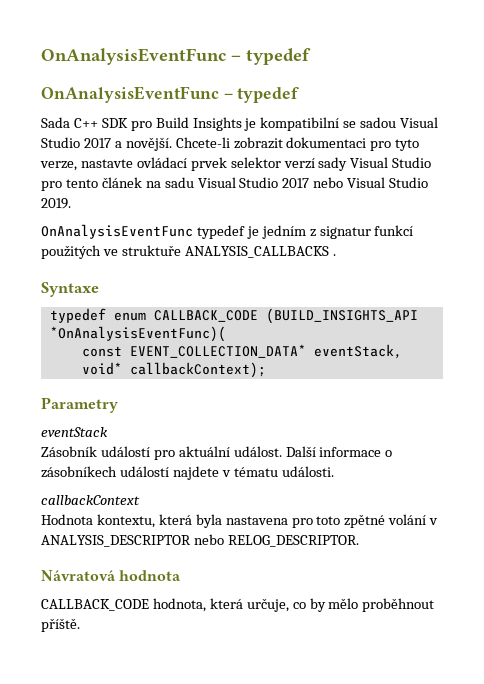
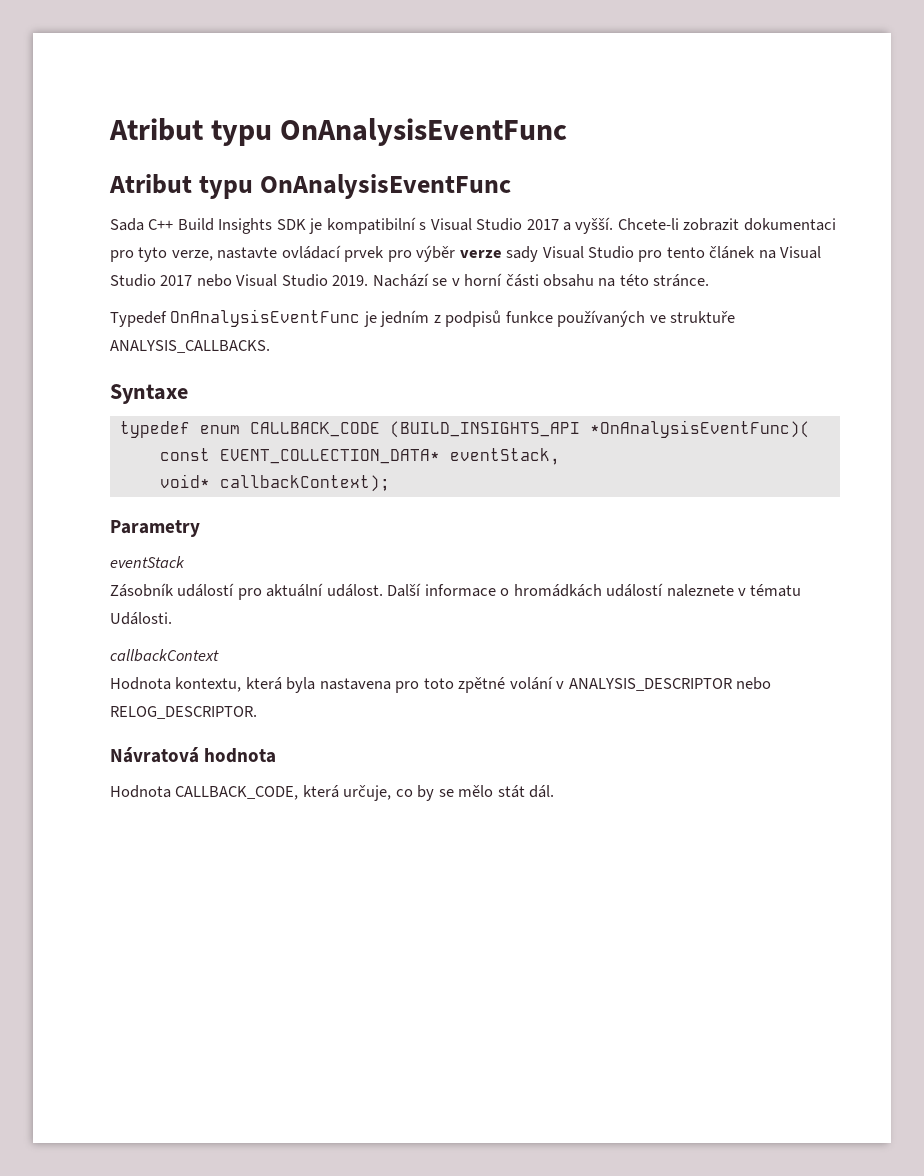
[41,48,311,65] [41,86,300,103] OnAnalysisEventFunc – typedef // OnAnalysisEventFunc – typedef -> [109,118,568,146] [109,174,512,199] Atribut typu OnAnalysisEventFunc // Atribut typu OnAnalysisEventFunc
[101,118,152,131] SDK pro -> (174, 224) none
(242, 124) none -> [276,219,306,230] SDK
[343,117,397,128] se sadou -> [419,222,427,230] s
[125,137,172,151] novější. -> [575,217,614,234] vyšší.
[230,157,315,169] selektor verzí -> [387,245,502,262] pro výběr verze
[164,177,194,188] sadu -> (776, 254) none
[41,224,414,239] [41,245,336,259] // OnAnalysisEventFunc typedef je jedním z signatur funkcí použitých ve struktuře ANALYSIS_CALLBACKS . -> [372,273,710,287] [110,309,736,327] [110,340,270,353] Nachází se v horní části obsahu na této stránce. // Typedef OnAnalysisEventFunc je jedním z podpisů funkce používaných ve struktuře ANALYSIS_CALLBACKS.
[41,466,219,480] zásobníkech událostí najdete -> [513,583,734,597] hromádkách událostí naleznete
[281,466,334,477] události. -> [110,612,172,625] Události.
[41,598,206,612] CALLBACK_CODE hodnota, -> [110,785,299,800] Hodnota CALLBACK_CODE,
[328,598,435,612] [41,618,80,632] mělo proběhnout příště. -> [438,785,555,798] se mělo stát dál.

